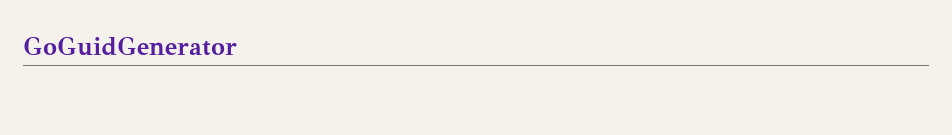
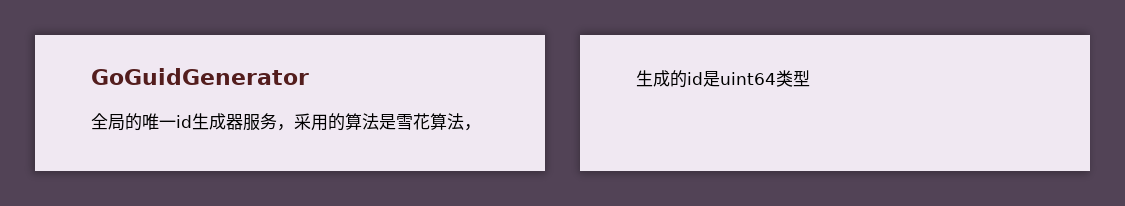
(237, 46) none -> [91,113,481,131] [636,70,810,88] // 全局的唯一id生成器服务，采用的算法是雪花算法，生成的id是uint64类型

